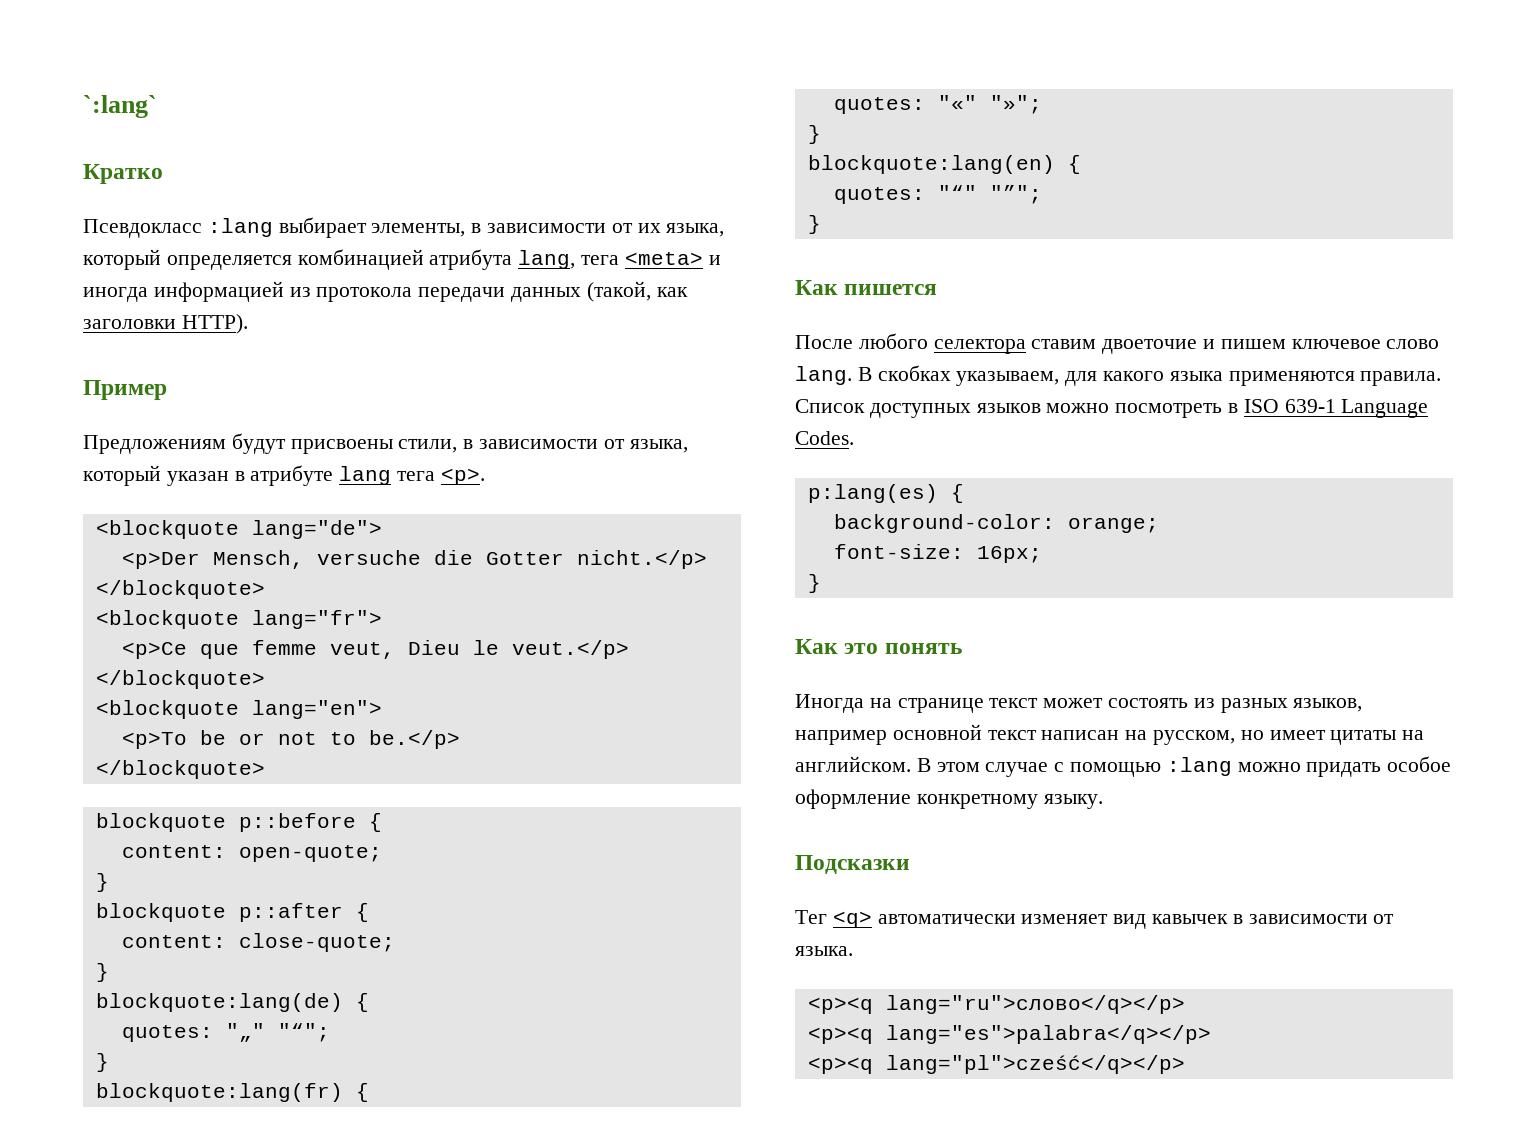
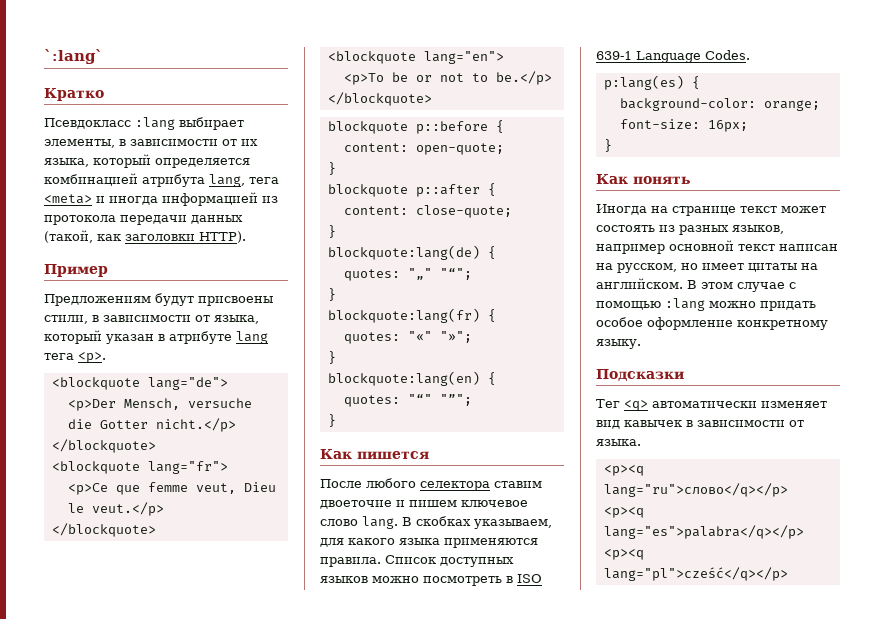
[844,643,879,654] это -> (628, 179) none

